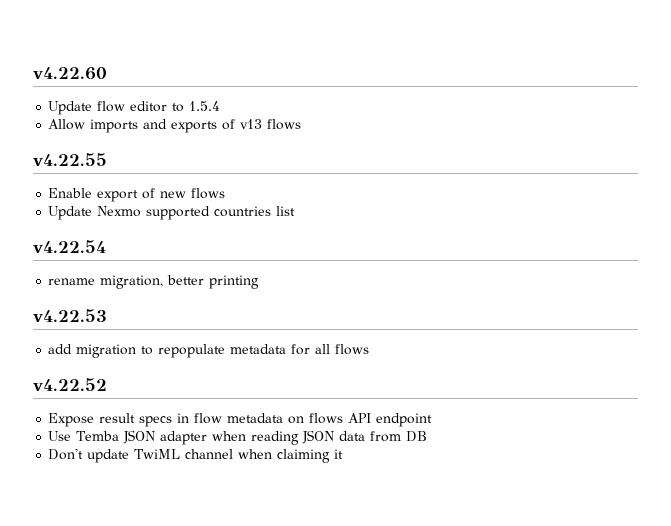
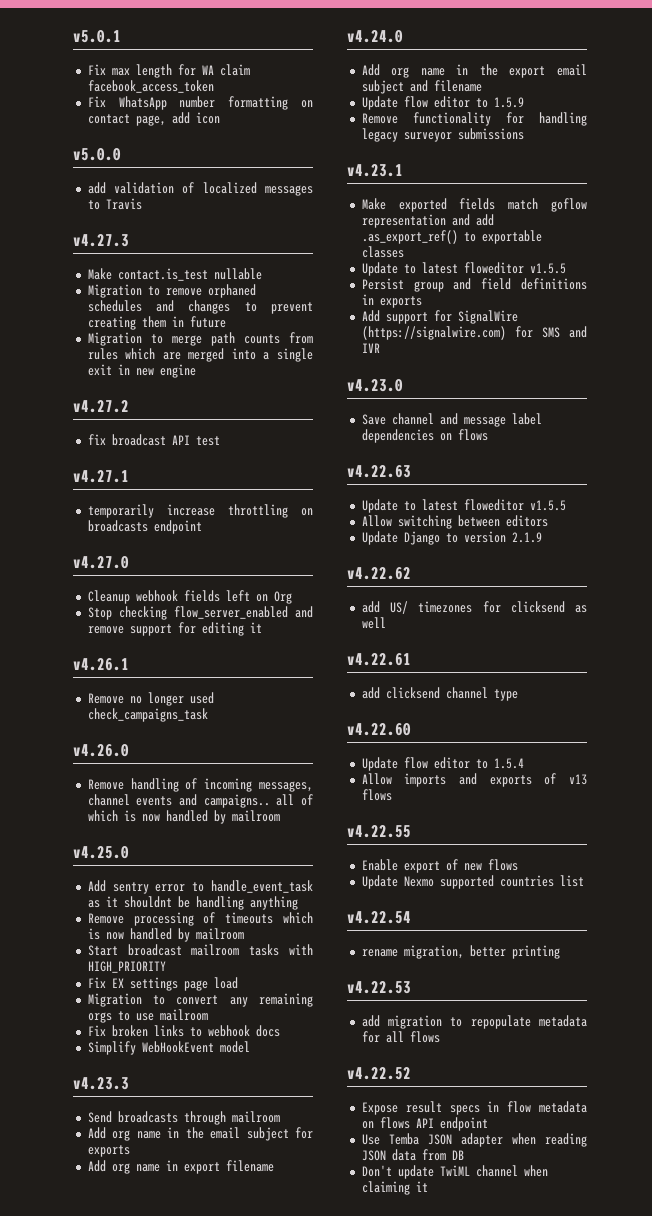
(33, 73) none -> [73,30,121,43] [87,64,250,78] [87,80,214,93] [87,96,313,110] [87,112,220,126] [73,148,121,161] [87,182,313,196] [87,198,142,210] [73,234,129,247] [87,268,262,281] [87,284,256,298] [87,300,313,314] [87,316,226,330] [87,332,313,346] [87,348,313,362] [87,364,196,378] [73,400,129,413] [87,434,220,446] [73,470,129,483] [87,504,313,518] [87,520,202,534] [73,556,129,569] [87,590,292,604] [87,606,313,620] [87,622,262,636] [73,658,129,671] [87,692,214,706] [87,708,208,722] [73,744,129,757] [87,778,313,792] [87,794,313,808] [87,810,280,824] [73,846,129,859] [87,880,313,894] [87,896,298,910] [87,912,313,926] [87,928,244,942] [87,944,313,956] [87,961,166,973] [87,977,238,991] [87,993,313,1007] [87,1009,208,1023] [87,1025,280,1037] [87,1041,250,1055] [73,1077,129,1090] [87,1111,280,1125] [87,1127,313,1141] [87,1145,130,1157] [87,1160,274,1174] [347,30,403,43] [361,64,587,78] [361,80,482,94] [361,96,524,110] [361,112,587,126] [361,128,524,142] [347,164,403,177] [361,198,587,212] [361,214,494,228] [361,230,542,244] [361,246,404,258] [361,262,566,276] [361,278,587,292] [361,294,422,308] [361,310,518,324] [361,326,587,340] [361,343,380,353] [347,379,403,392] [361,413,542,427] [361,429,488,443] [347,465,411,478] [361,499,566,513] [361,515,548,529] [361,531,542,545] [347,567,411,580] [361,601,587,614] [361,617,386,629] [347,653,411,666] [361,687,518,701] v5.0.1 // Fix max length for WA claim facebook_access_token // Fix WhatsApp number formatting on contact page, add icon // v5.0.0 // add validation of localized messages to Travis // v4.27.3 // Make contact.is_test nullable // Migration to remove orphaned schedules and changes to prevent creating them in future // Migration to merge path counts from rules which are merged into a single exit in new engine // v4.27.2 // fix broadcast API test // v4.27.1 // temporarily increase throttling on broadcasts endpoint // v4.27.0 // Cleanup webhook fields left on Org // Stop checking flow_server_enabled and remove support for editing it // v4.26.1 // Remove no longer used check_campaigns_task // v4.26.0 // Remove handling of incoming messages, channel events and campaigns.. all of which is now handled by mailroom // v4.25.0 // Add sentry error to handle_event_task as it shouldnt be handling anything // Remove processing of timeouts which is now handled by mailroom // Start broadcast mailroom tasks with HIGH_PRIORITY // Fix EX settings page load // Migration to convert any remaining orgs to use mailroom // Fix broken links to webhook docs // Simplify WebHookEvent model // v4.23.3 // Send broadcasts through mailroom // Add org name in the email subject for exports // Add org name in export filename // v4.24.0 // Add org name in the export email subject and filename // Update flow editor to 1.5.9 // Remove functionality for handling legacy surveyor submissions // v4.23.1 // Make exported fields match goflow representation and add .as_export_ref() to exportable classes // Update to latest floweditor v1.5.5 // Persist group and field definitions in exports // Add support for SignalWire (https://signalwire.com) for SMS and IVR // v4.23.0 // Save channel and message label dependencies on flows // v4.22.63 // Update to latest floweditor v1.5.5 // Allow switching between editors // Update Django to version 2.1.9 // v4.22.62 // add US/ timezones for clicksend as well // v4.22.61 // add clicksend channel type //

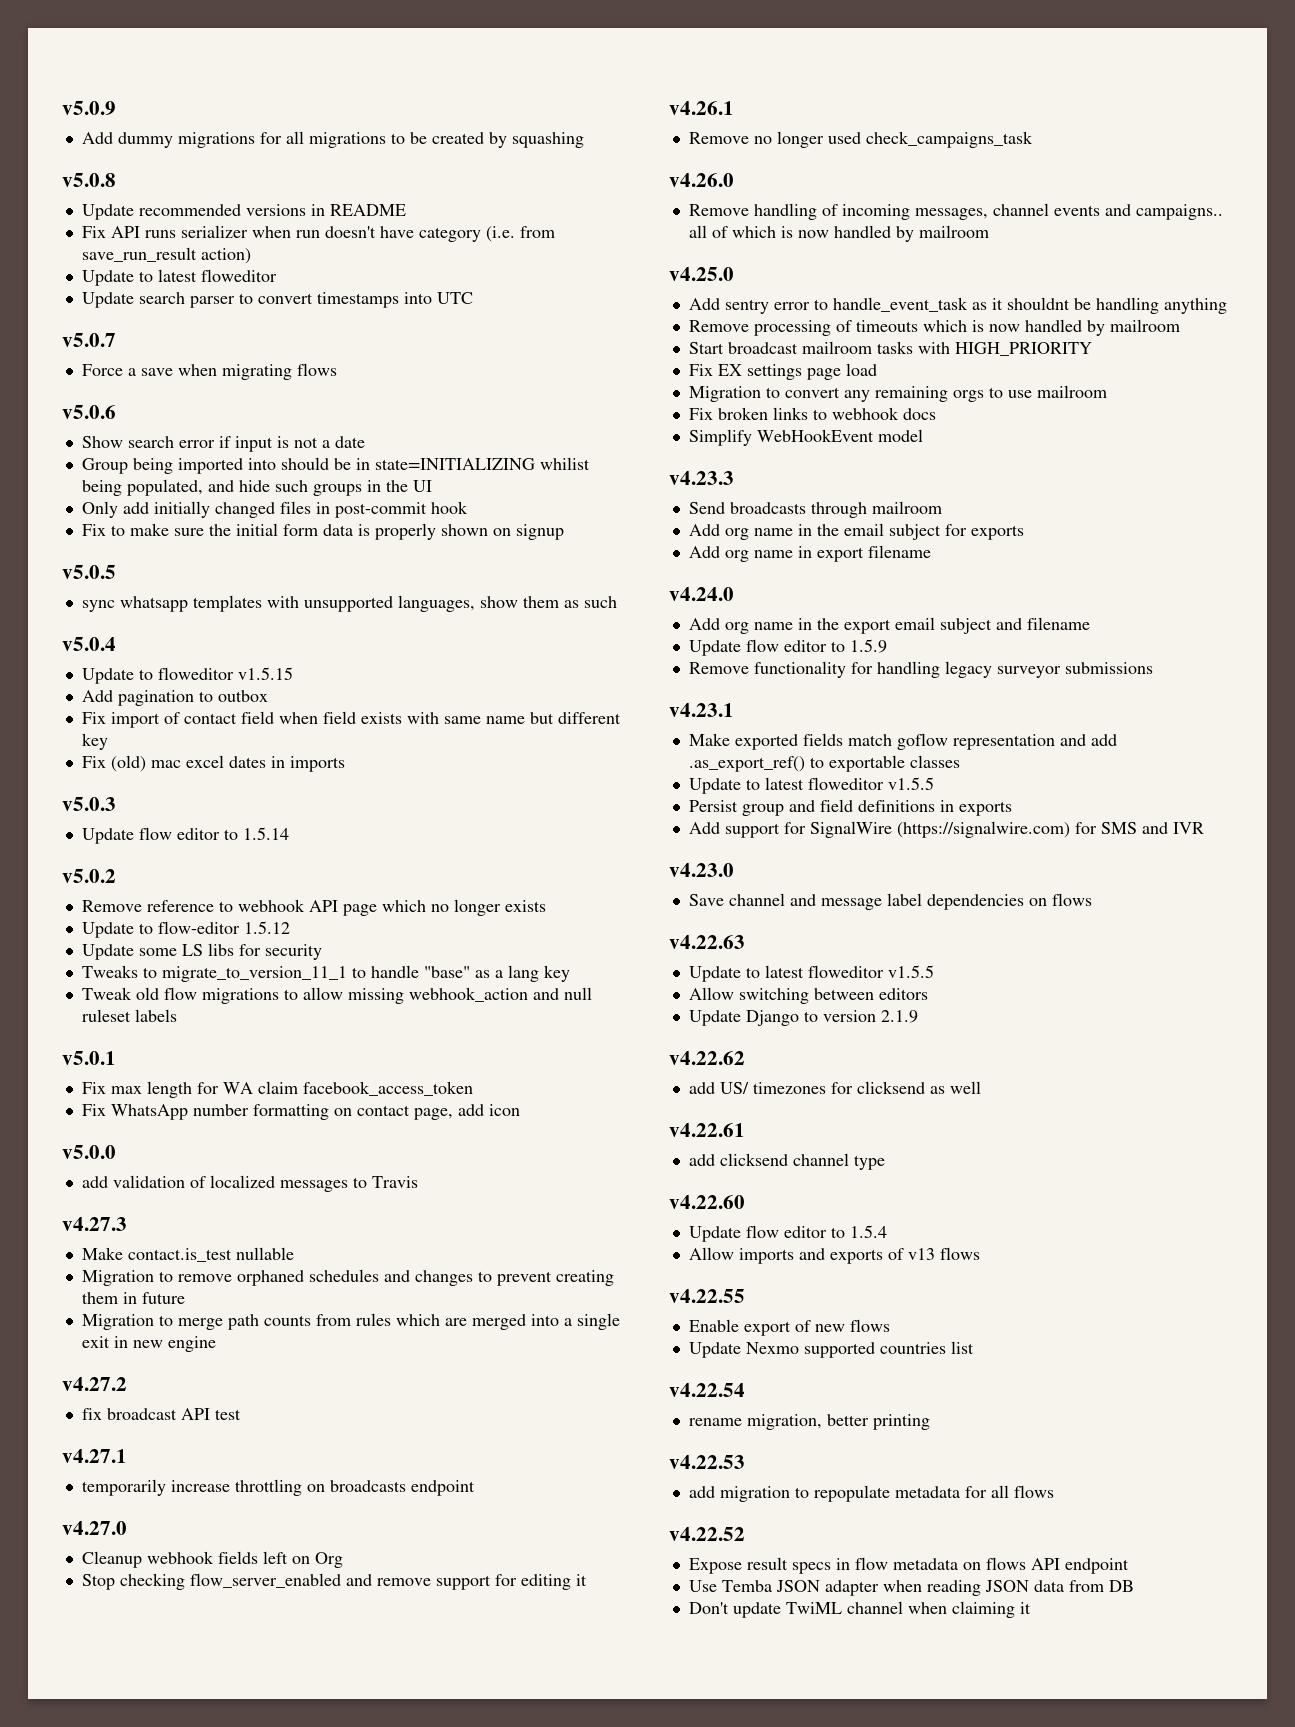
(73, 36) none -> [62,101,116,115] [81,131,584,148] [62,173,116,187] [81,204,406,220] [81,225,555,242] [81,247,251,264] [81,269,277,286] [81,292,473,308] [62,333,116,347] [81,363,337,380] [62,405,116,419] [81,436,365,452] [81,457,590,474] [81,479,432,496] [81,501,468,518] [81,523,564,540] [62,565,116,579] [81,595,617,612] [62,637,116,651] [81,667,293,684] [81,690,268,706] [81,711,621,728] [81,733,108,750] [81,755,345,772] [62,797,116,811] [81,827,289,844] [62,869,116,883] [81,899,546,916] [81,921,290,938] [81,943,322,960] [81,965,570,982] [81,987,592,1004] [81,1009,177,1022] v5.0.9 // Add dummy migrations for all migrations to be created by squashing // v5.0.8 // Update recommended versions in README // Fix API runs serializer when run doesn't have category (i.e. from save_run_result action) // Update to latest floweditor // Update search parser to convert timestamps into UTC // v5.0.7 // Force a save when migrating flows // v5.0.6 // Show search error if input is not a date // Group being imported into should be in state=INITIALIZING whilist being populated, and hide such groups in the UI // Only add initially changed files in post-commit hook // Fix to make sure the initial form data is properly shown on signup // v5.0.5 // sync whatsapp templates with unsupported languages, show them as such // v5.0.4 // Update to floweditor v1.5.15 // Add pagination to outbox // Fix import of contact field when field exists with same name but different key // Fix (old) mac excel dates in imports // v5.0.3 // Update flow editor to 1.5.14 // v5.0.2 // Remove reference to webhook API page which no longer exists // Update to flow-editor 1.5.12 // Update some LS libs for security // Tweaks to migrate_to_version_11_1 to handle "base" as a lang key // Tweak old flow migrations to allow missing webhook_action and null ruleset labels //

